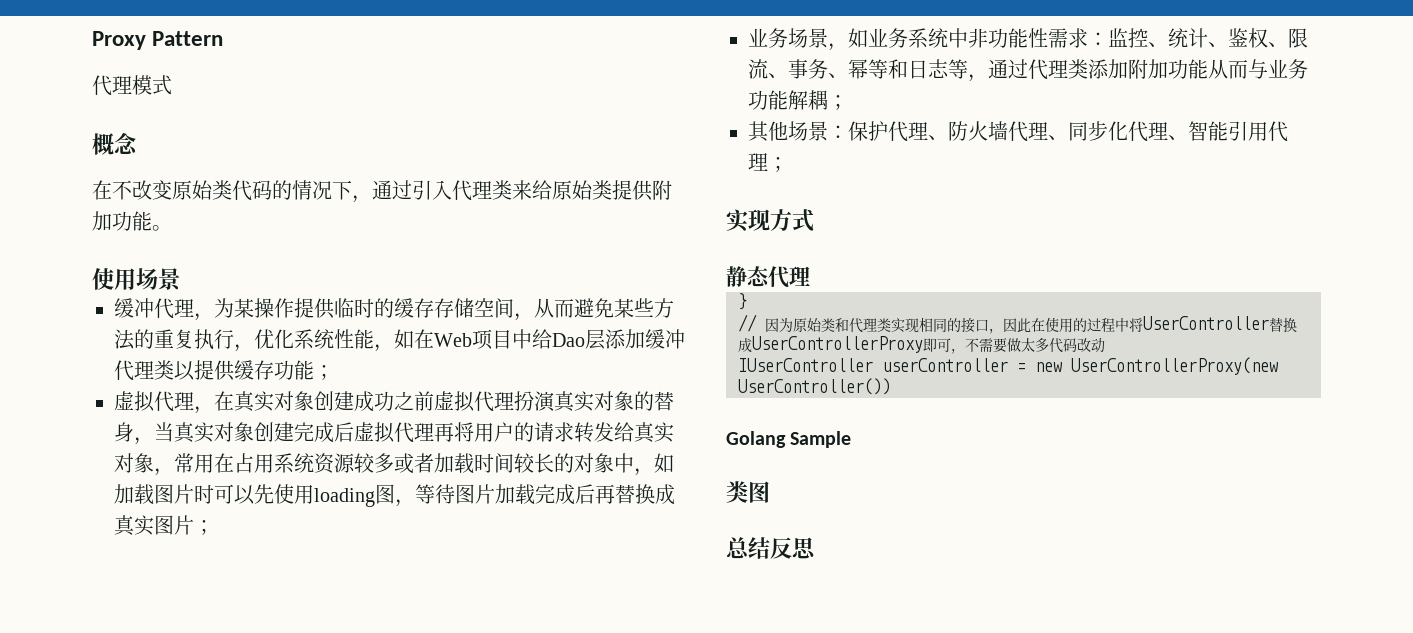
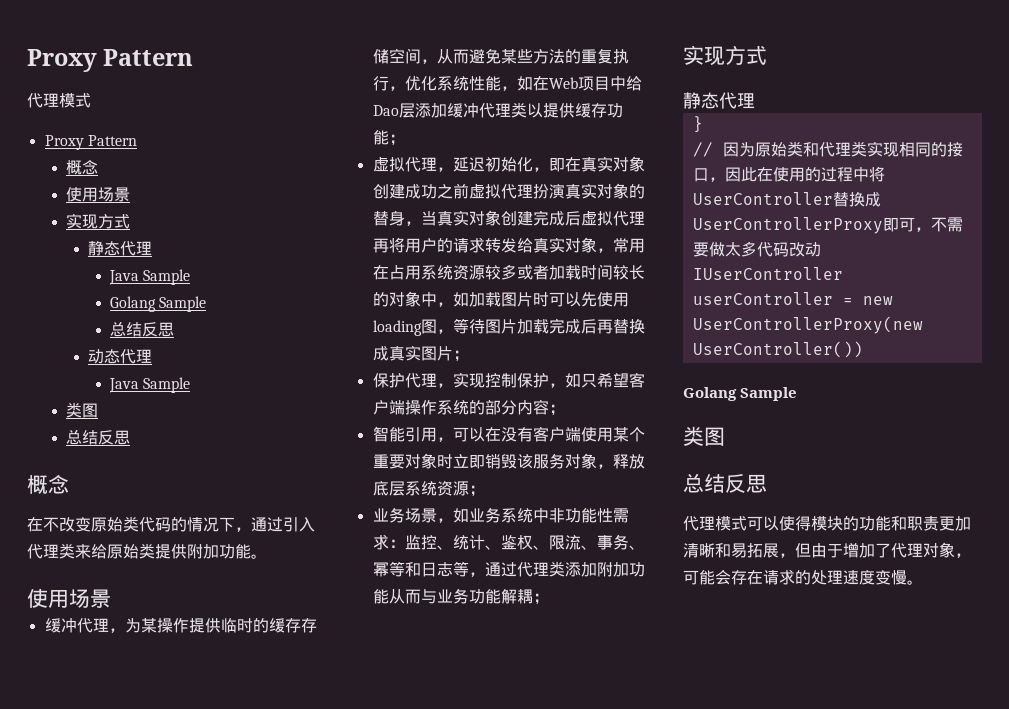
(172, 85) none -> [44,135,137,150] [66,159,99,175] [66,187,131,202] [66,213,131,229] [88,240,153,256] [109,269,191,285] [110,296,207,312] [110,322,175,337] [88,349,153,364] [109,377,191,393] [66,402,99,418] [66,430,131,445] // Proxy Pattern // 概念 // 使用场景 // 实现方式 // 静态代理 // Java Sample // Golang Sample // 总结反思 // 动态代理 // Java Sample // 类图 // 总结反思
(214, 410) none -> [452,157,565,172] 延迟初始化，即
(214, 527) none -> [372,372,645,388] [372,399,565,416] [372,426,645,442] [372,453,645,469] [372,481,485,497] // 保护代理，实现控制保护，如只希望客户端操作系统的部分内容； // 智能引用，可以在没有客户端使用某个重要对象时立即销毁该服务对象，释放底层系统资源；
[748,121,1288,142] [748,153,788,172] // 其他场景：保护代理、防火墙代理、同步化代理、智能引用代理； -> (549, 599) none
(816, 548) none -> [683,515,971,531] [683,542,971,558] [683,569,923,585] // 代理模式可以使得模块的功能和职责更加清晰和易拓展，但由于增加了代理对象，可能会存在请求的处理速度变慢。

